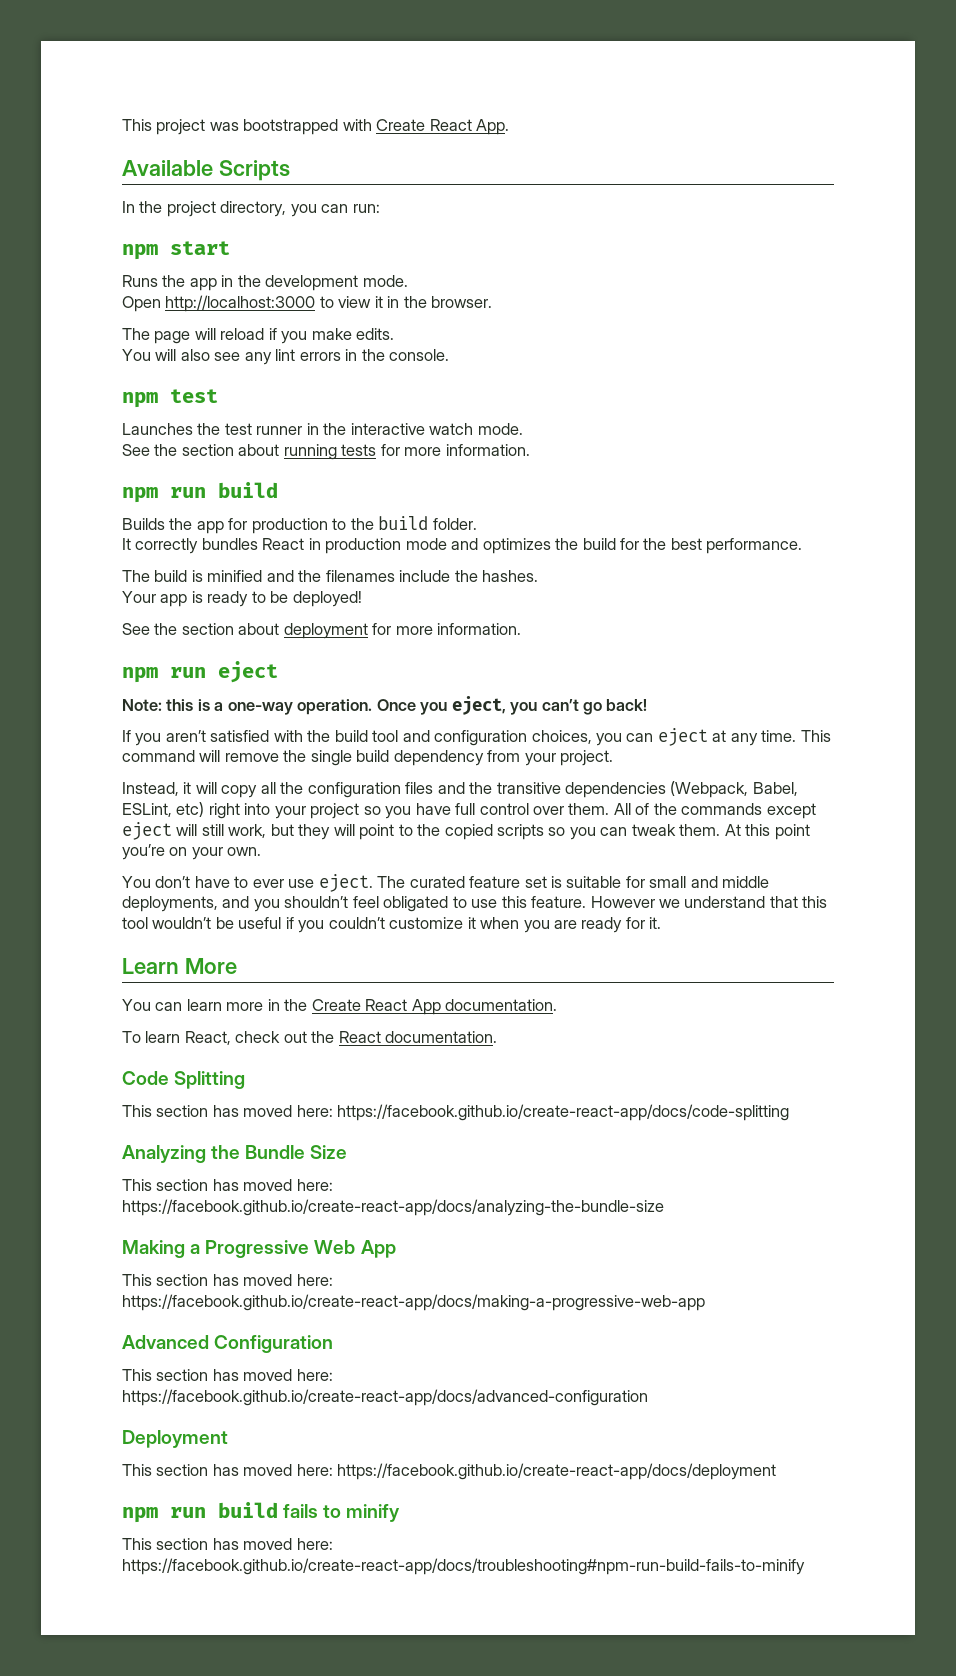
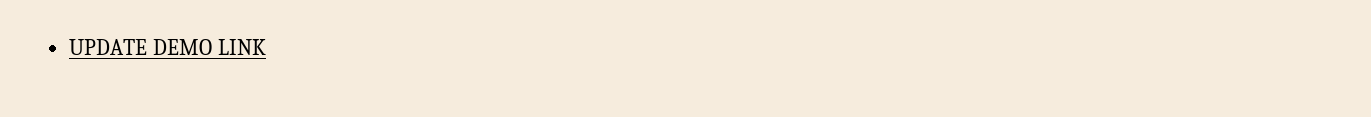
[122,119,510,135] [122,160,290,181] [122,201,380,217] [122,241,230,260] [122,275,408,291] [122,295,493,312] [122,328,395,344] [122,349,450,365] [122,389,218,408] [122,423,523,435] [122,444,530,460] [122,482,278,503] [122,516,477,534] [122,538,803,554] [122,570,539,582] [122,591,362,607] [122,623,522,639] [122,661,278,683] [122,696,648,715] [122,728,831,746] [122,750,614,766] [122,781,798,798] [122,802,816,819] [122,822,810,840] [122,844,262,860] [122,874,770,892] [122,896,828,912] [122,917,662,933] [122,958,237,974] [122,999,558,1015] [122,1031,498,1045] [122,1071,246,1089] [122,1104,790,1121] [122,1145,348,1163] [122,1179,333,1191] [122,1199,664,1216] [122,1240,396,1258] [122,1274,333,1286] [122,1294,705,1311] [122,1335,334,1353] [122,1369,333,1381] [122,1389,648,1406] [122,1430,228,1448] [122,1463,777,1480] [122,1502,401,1523] [122,1538,333,1550] [122,1558,805,1575] This project was bootstrapped with Create React App. // Available Scripts // In the project directory, you can run: // npm start // Runs the app in the development mode. // Open http://localhost:3000 to view it in the browser. // The page will reload if you make edits. // You will also see any lint errors in the console. // npm test // Launches the test runner in the interactive watch mode. // See the section about running tests for more information. // npm run build // Builds the app for production to the build folder. // It correctly bundles React in production mode and optimizes the build for the best performance. // The build is minified and the filenames include the hashes. // Your app is ready to be deployed! // See the section about deployment for more information. // npm run eject // Note: this is a one-way operation. Once you eject, you can’t go back! // If you aren’t satisfied with the build tool and configuration choices, you can eject at any time. This command will remove the single build dependency from your project. // Instead, it will copy all the configuration files and the transitive dependencies (Webpack, Babel, ESLint, etc) right into your project so you have full control over them. All of the commands except eject will still work, but they will point to the copied scripts so you can tweak them. At this point you’re on your own. // You don’t have to ever use eject. The curated feature set is suitable for small and middle deployments, and you shouldn’t feel obligated to use this feature. However we understand that this tool wouldn’t be useful if you couldn’t customize it when you are ready for it. // Learn More // You can learn more in the Create React App documentation. // To learn React, check out the React documentation. // Code Splitting // This section has moved here: https://facebook.github.io/create-react-app/docs/code-splitting // Analyzing the Bundle Size // This section has moved here: https://facebook.github.io/create-react-app/docs/analyzing-the-bundle-size // Making a Progressive Web App // This section has moved here: https://facebook.github.io/create-react-app/docs/making-a-progressive-web-app // Advanced Configuration // This section has moved here: https://facebook.github.io/create-react-app/docs/advanced-configuration // Deployment // This section has moved here: https://facebook.github.io/create-react-app/docs/deployment // npm run build fails to minify // This section has moved here: https://facebook.github.io/create-react-app/docs/troubleshooting#npm-run-build-fails-to-minify -> [69,39,267,55] UPDATE DEMO LINK

